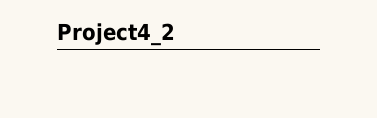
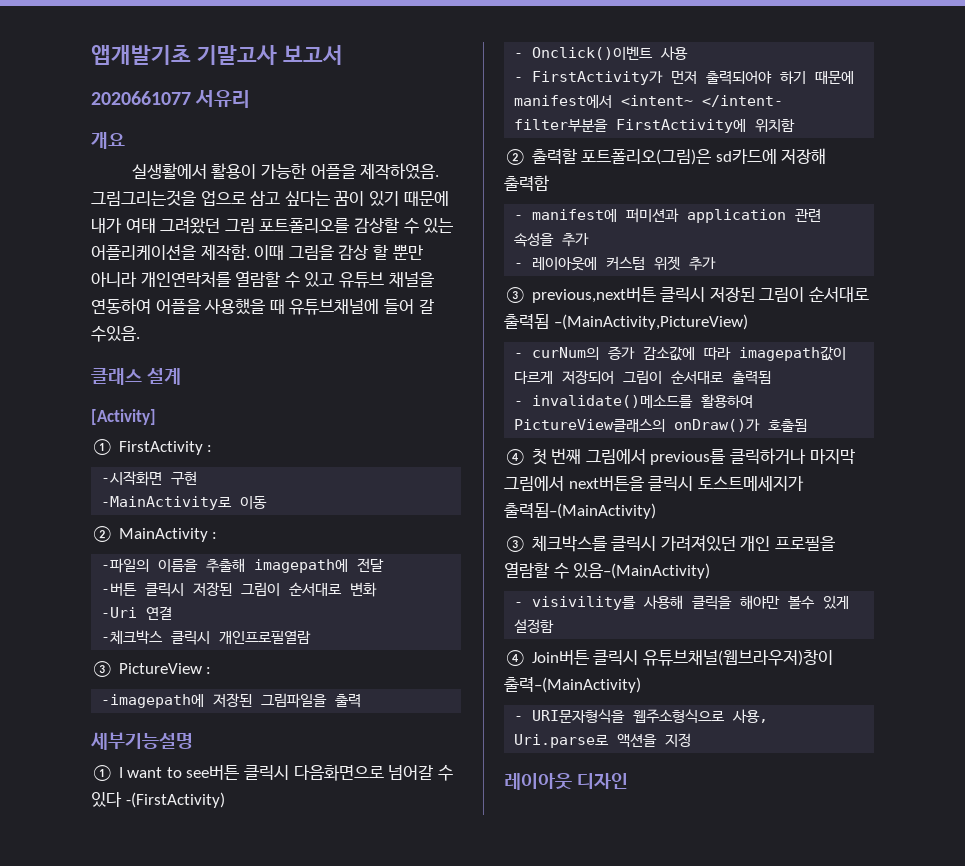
[57,23,175,46] Project4_2 -> [91,45,343,65] [91,90,251,108] [91,132,125,149] [131,163,440,180] [91,190,449,206] [91,217,454,234] [91,244,423,261] [91,271,434,288] [91,298,434,315] [91,326,140,342] [91,368,181,385] [91,409,156,425] [91,439,213,455] [101,471,198,486] [101,496,268,510] [91,526,218,542] [101,558,385,573] [101,582,378,597] [101,606,173,620] [101,630,312,645] [91,661,212,677] [101,693,362,708] [91,732,193,750] [91,765,453,781] [91,792,225,808] [514,46,689,60] [514,70,855,85] [514,95,784,108] [514,119,796,133] [504,148,827,165] [504,175,549,191] [514,208,822,223] [514,233,590,247] [514,256,717,271] [504,287,869,303] [504,314,748,330] [514,346,847,361] [514,370,772,385] [514,394,754,408] [514,418,808,432] [504,448,855,465] [504,476,804,491] [504,503,656,519] [504,535,835,552] [504,562,711,579] [514,595,850,610] [514,619,555,633] [504,650,833,666] [504,677,641,693] [514,709,769,723] [514,733,692,748] [504,773,628,790] 앱개발기초 기말고사 보고서 // 2020661077 서유리 // 개요 // 실생활에서 활용이 가능한 어플을 제작하였음. 그림그리는것을 업으로 삼고 싶다는 꿈이 있기 때문에 내가 여태 그려왔던 그림 포트폴리오를 감상할 수 있는 어플리케이션을 제작함. 이때 그림을 감상 할 뿐만 아니라 개인연락처를 열람할 수 있고 유튜브 채널을 연동하여 어플을 사용했을 때 유튜브채널에 들어 갈 수있음. // 클래스 설계 // [Activity] // ① FirstActivity : // -시작화면 구현 // -MainActivity로 이동 // ② MainActivity : // -파일의 이름을 추출해 imagepath에 전달 // -버튼 클릭시 저장된 그림이 순서대로 변화 // -Uri 연결 // -체크박스 클릭시 개인프로필열람 // ③ PictureView : // -imagepath에 저장된 그림파일을 출력 // 세부기능설명 // ① I want to see버튼 클릭시 다음화면으로 넘어갈 수 있다 -(FirstActivity) // - Onclick()이벤트 사용 // - FirstActivity가 먼저 출력되어야 하기 때문에 manifest에서 <intent~ </intent- filter부분을 FirstActivity에 위치함 // ② 출력할 포트폴리오(그림)은 sd카드에 저장해 출력함 // - manifest에 퍼미션과 application 관련 속성을 추가 // - 레이아웃에 커스텀 위젯 추가 // ③ previous,next버튼 클릭시 저장된 그림이 순서대로 출력됨 –(MainActivity,PictureView) // - curNum의 증가 감소값에 따라 imagepath값이 다르게 저장되어 그림이 순서대로 출력됨 // - invalidate()메소드를 활용하여 PictureView클래스의 onDraw()가 호출됨 // ④ 첫 번째 그림에서 previous를 클릭하거나 마지막 그림에서 next버튼을 클릭시 토스트메세지가 출력됨–(MainActivity) // ③ 체크박스를 클릭시 가려져있던 개인 프로필을 열람할 수 있음–(MainActivity) // - visivility를 사용해 클릭을 해야만 볼수 있게 설정함 // ④ Join버튼 클릭시 유튜브채널(웹브라우저)창이 출력–(MainActivity) // - URI문자형식을 웹주소형식으로 사용, Uri.parse로 액션을 지정 // 레이아웃 디자인

